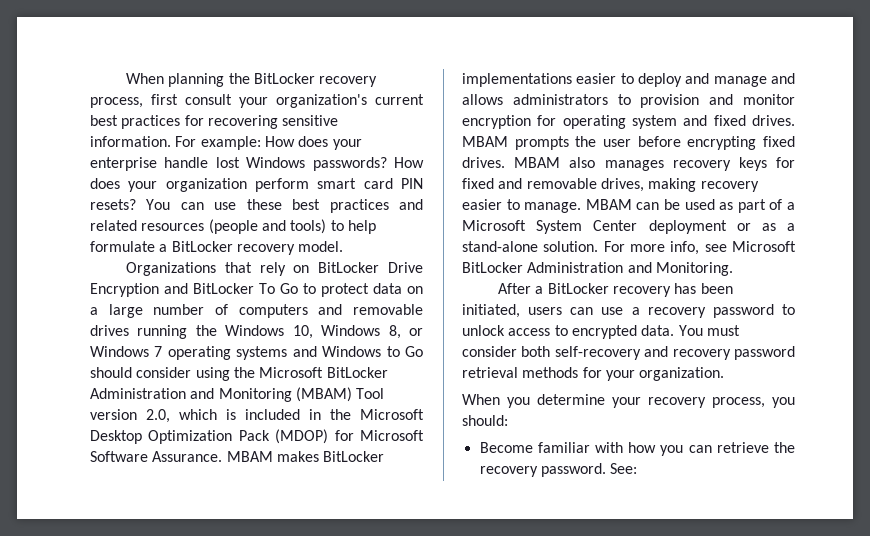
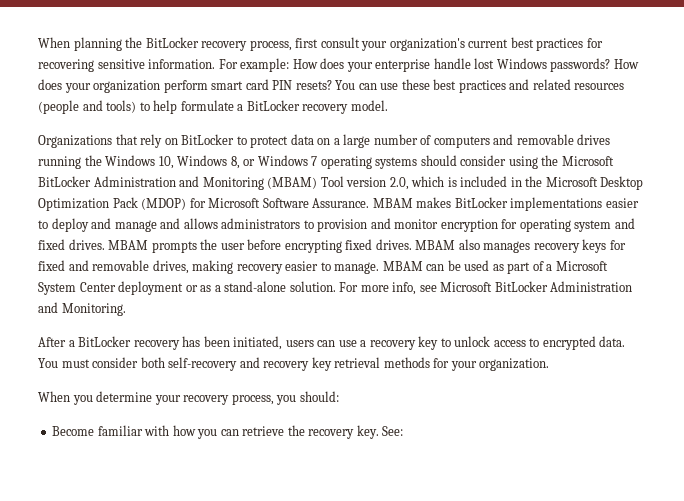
[388,262,423,273] [90,283,298,297] Drive Encryption and BitLocker To Go -> (235, 139) none
[292,346,423,357] and Windows to Go -> (418, 163) none
[712,304,774,318] password -> [418,336,439,350] key
[734,346,795,360] password -> [311,357,332,371] key
[540,463,606,477] password. -> [356,425,379,439] key.

